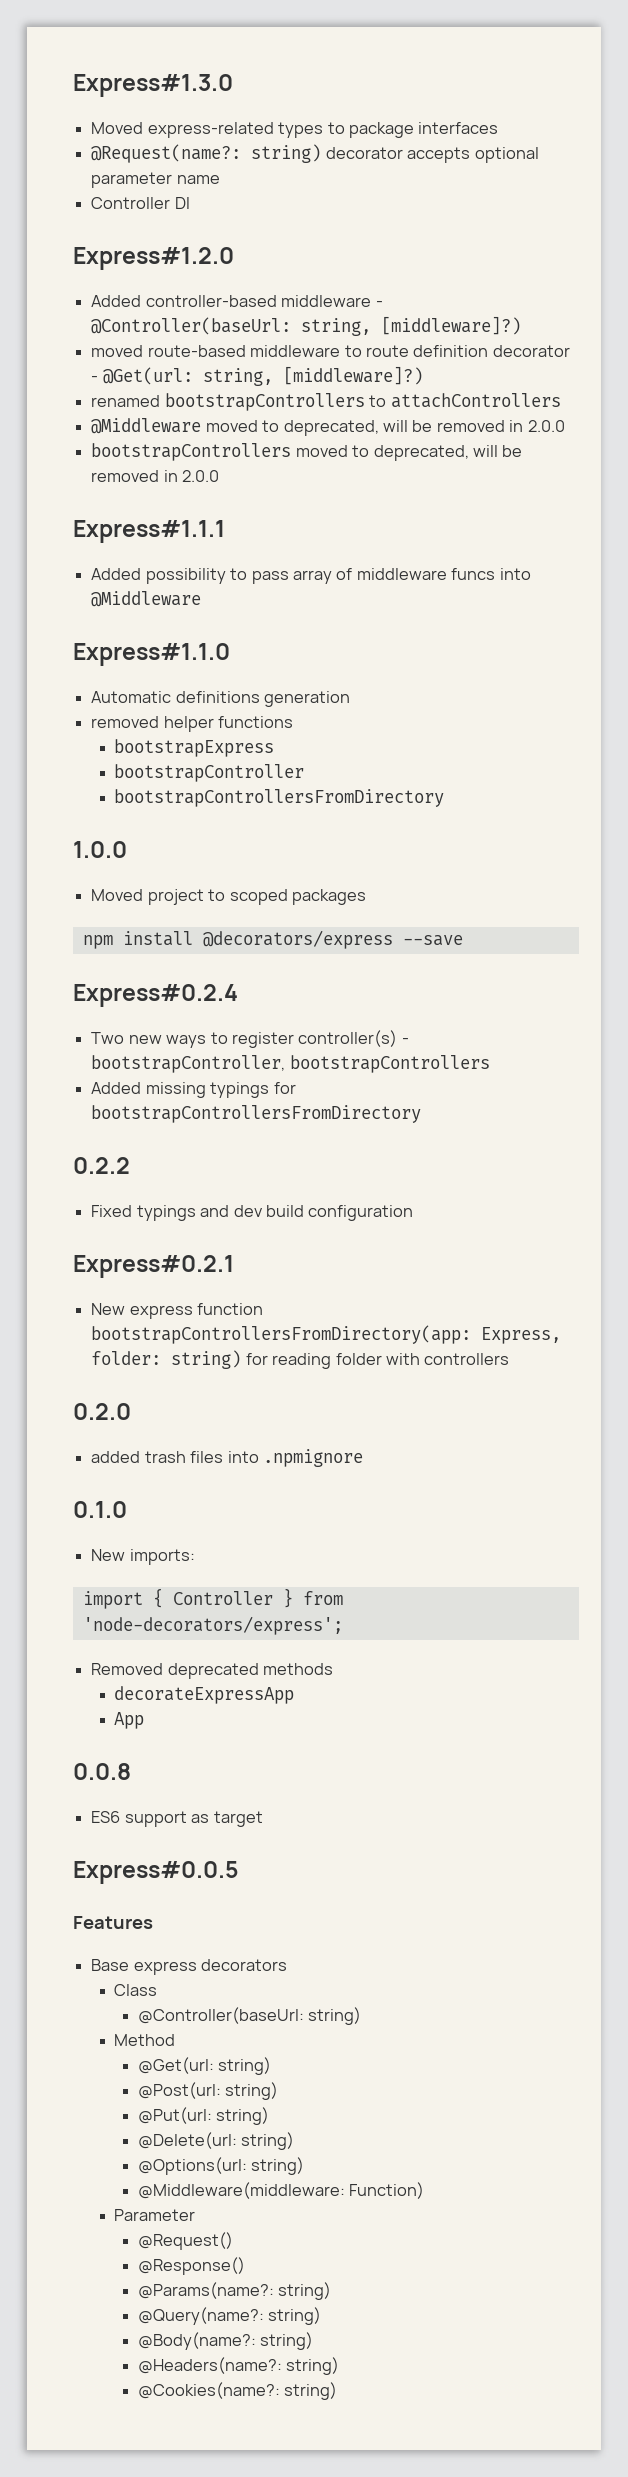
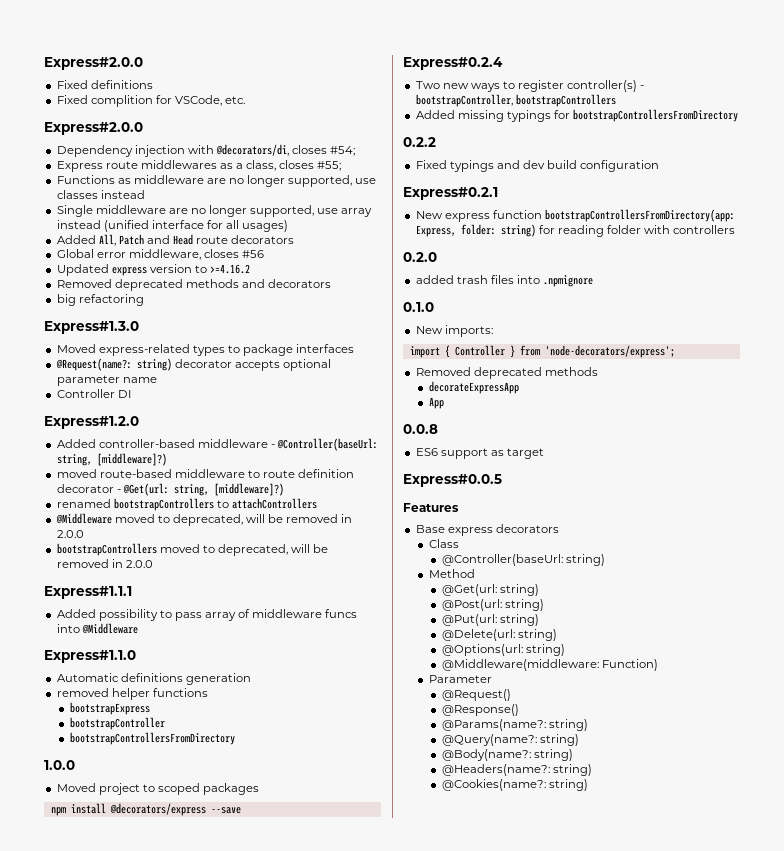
(73, 85) none -> [44,57,143,70] [56,80,153,89] [56,95,246,107] [44,122,143,135] [56,144,356,157] [56,160,342,172] [56,175,377,187] [56,190,145,199] [56,205,373,217] [56,220,289,232] [56,234,295,246] [56,249,265,260] [56,264,251,276] [56,279,332,291] [56,294,144,306] Express#2.0.0 // Fixed definitions // Fixed complition for VSCode, etc. // Express#2.0.0 // Dependency injection with @decorators/di, closes #54; // Express route middlewares as a class, closes #55; // Functions as middleware are no longer supported, use classes instead // Single middleware are no longer supported, use array instead (unified interface for all usages) // Added All, Patch and Head route decorators // Global error middleware, closes #56 // Updated express version to >=4.16.2 // Removed deprecated methods and decorators // big refactoring //

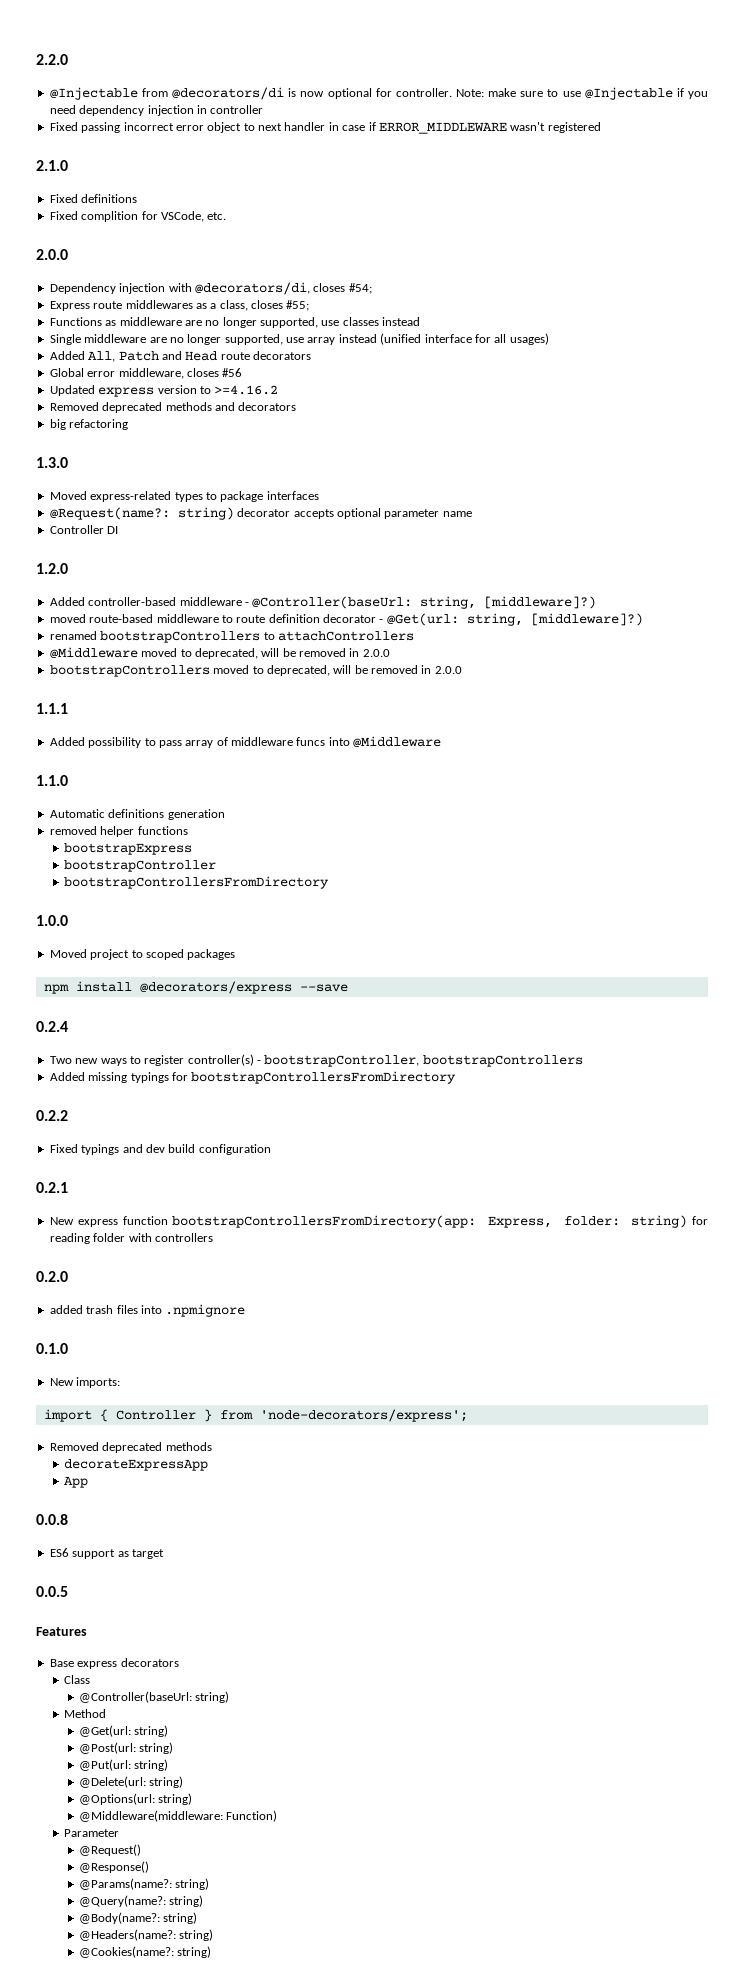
[44,57,143,70] Express#2.0.0 -> [36,54,68,65] [49,87,708,100] [49,105,264,116] [49,122,601,134] [36,160,68,171] 2.2.0 // @Injectable from @decorators/di is now optional for controller. Note: make sure to use @Injectable if you need dependency injection in controller // Fixed passing incorrect error object to next handler in case if ERROR_MIDDLEWARE wasn't registered // 2.1.0
[44,122,143,135] Express#2.0.0 -> [36,249,68,260] 2.0.0
[44,321,139,334] Express#1.3.0 -> [36,457,68,468] 1.3.0
[44,416,139,429] Express#1.2.0 -> [36,563,68,574] 1.2.0
[44,586,132,599] Express#1.1.1 -> [36,703,68,714] 1.1.1
[44,650,136,663] Express#1.1.0 -> [36,775,68,786] 1.1.0
[403,57,503,70] Express#0.2.4 -> [36,1021,68,1032] 0.2.4
[403,187,498,200] Express#0.2.1 -> [36,1182,68,1193] 0.2.1
[403,474,502,487] Express#0.0.5 -> [36,1586,68,1597] 0.0.5

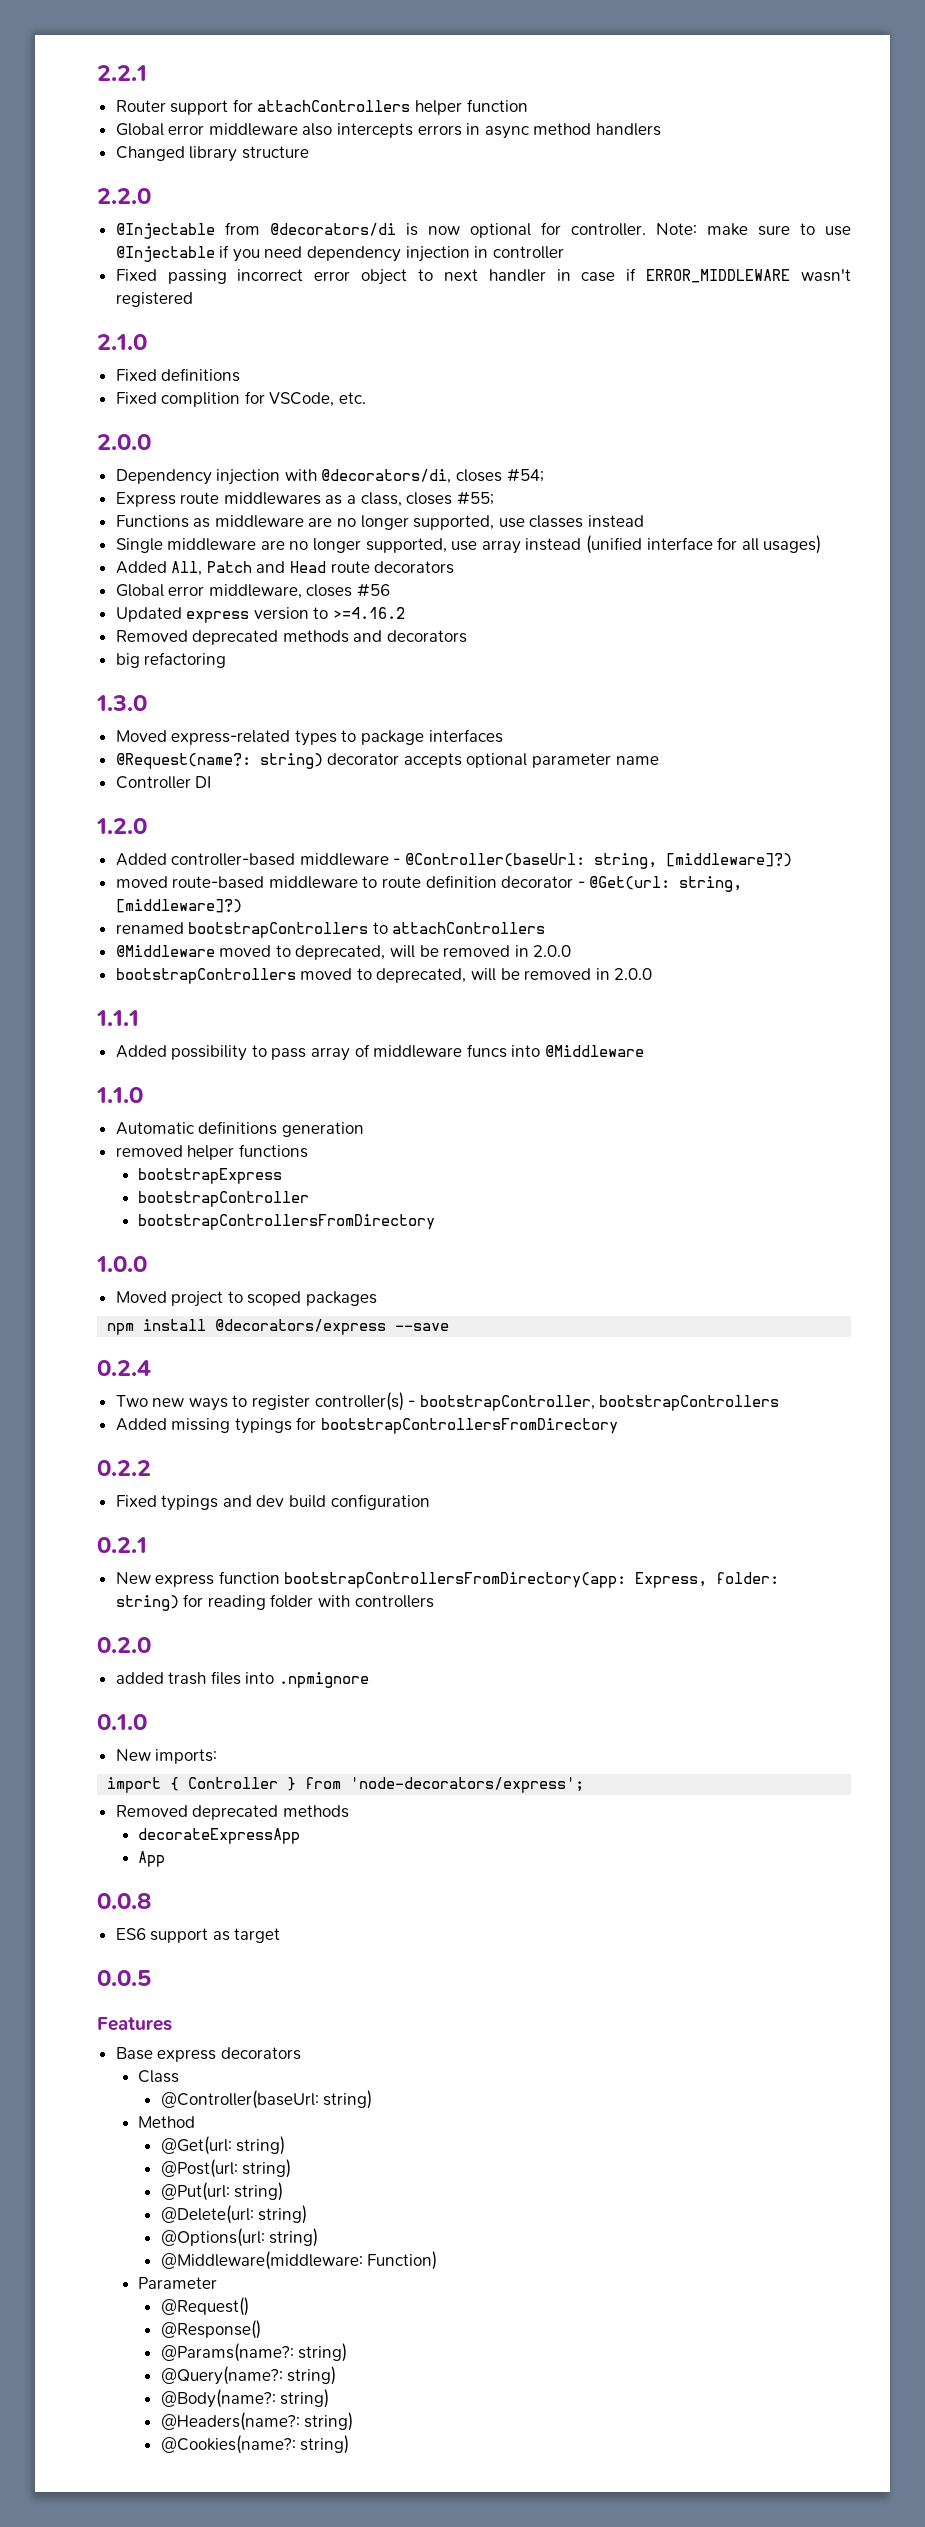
(36, 59) none -> [97,65,147,81] [115,99,528,115] [115,123,662,139] [115,146,309,162] 2.2.1 // Router support for attachControllers helper function // Global error middleware also intercepts errors in async method handlers // Changed library structure //

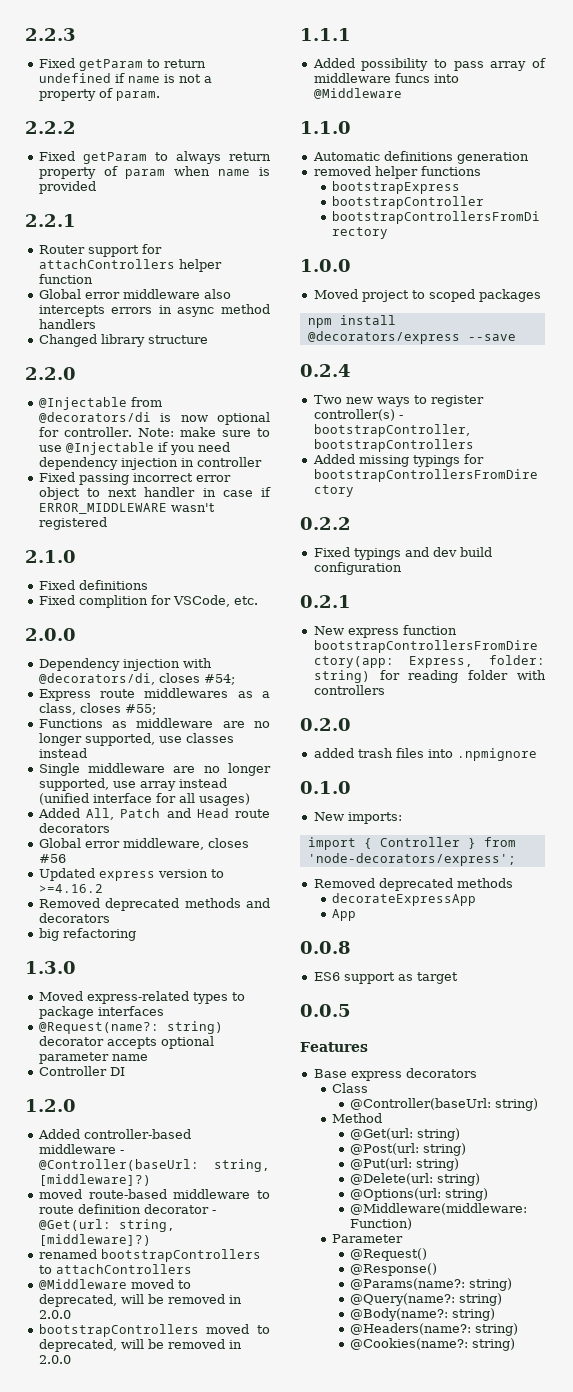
(97, 73) none -> [25,28,76,41] [38,58,206,71] [38,73,212,83] [38,88,160,101] [25,121,76,134] [38,151,271,164] [38,166,270,179] [38,181,96,194] 2.2.3 // Fixed getParam to return undefined if name is not a property of param. // 2.2.2 // Fixed getParam to always return property of param when name is provided //

